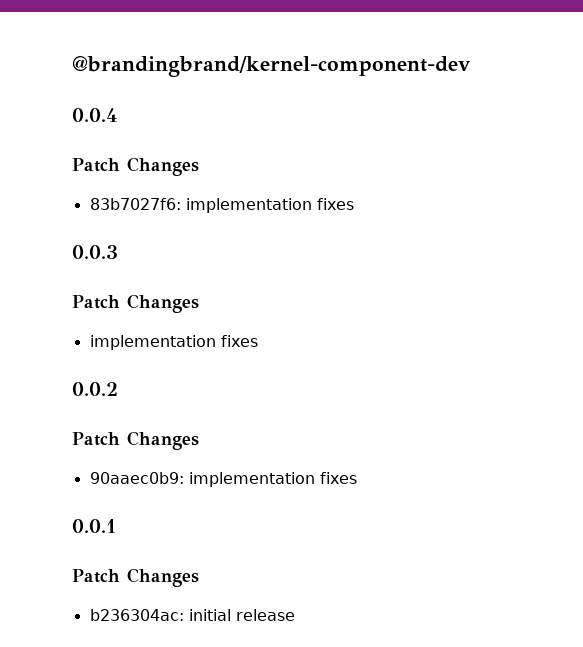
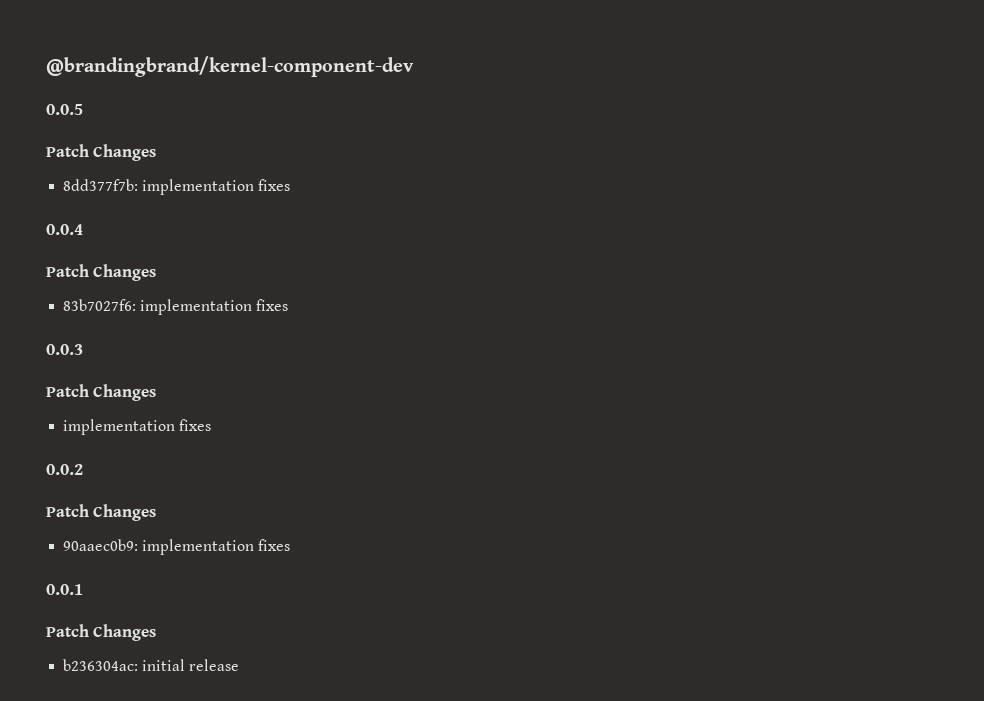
(471, 66) none -> [46,104,83,115] [46,144,157,161] [63,179,291,195] // 0.0.5 // Patch Changes // 8dd377f7b: implementation fixes

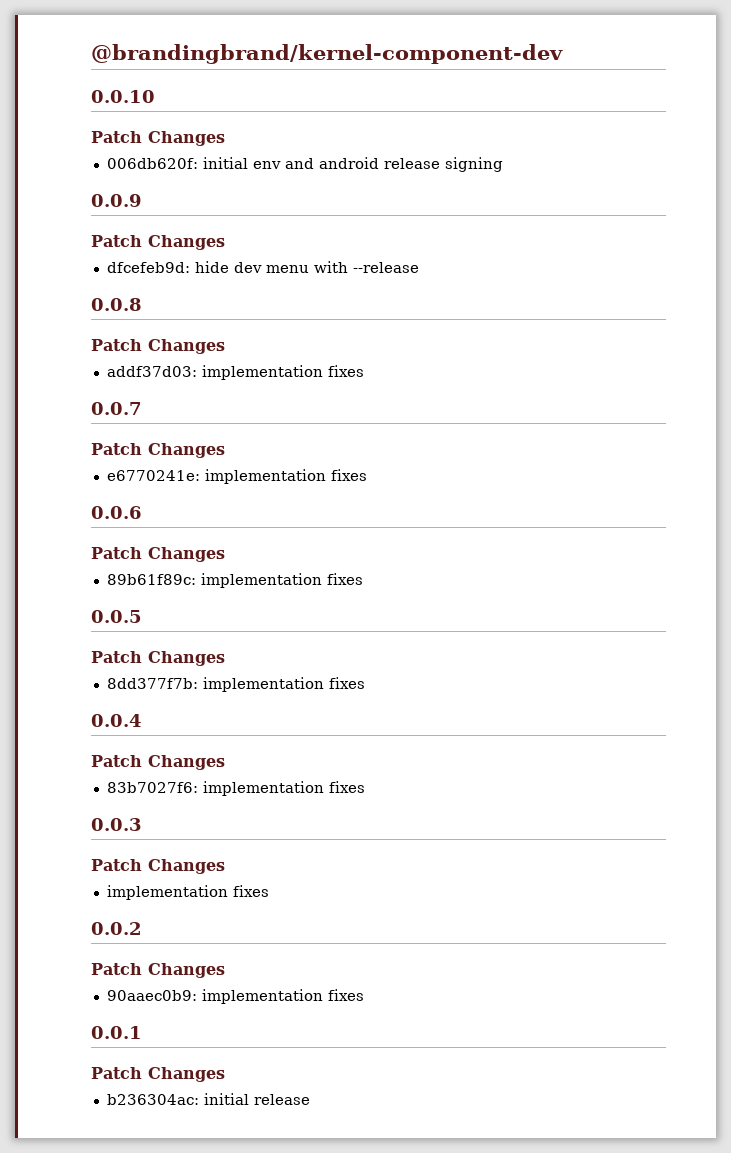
(414, 66) none -> [91,90,155,103] [91,131,225,146] [106,157,503,172] [91,194,142,207] [91,235,225,250] [106,261,419,273] [91,298,142,311] [91,339,225,354] [106,365,364,380] [91,402,142,415] [91,443,225,458] [106,469,367,484] [91,506,142,519] [91,547,225,562] [106,573,363,588] // 0.0.10 // Patch Changes // 006db620f: initial env and android release signing // 0.0.9 // Patch Changes // dfcefeb9d: hide dev menu with --release // 0.0.8 // Patch Changes // addf37d03: implementation fixes // 0.0.7 // Patch Changes // e6770241e: implementation fixes // 0.0.6 // Patch Changes // 89b61f89c: implementation fixes

